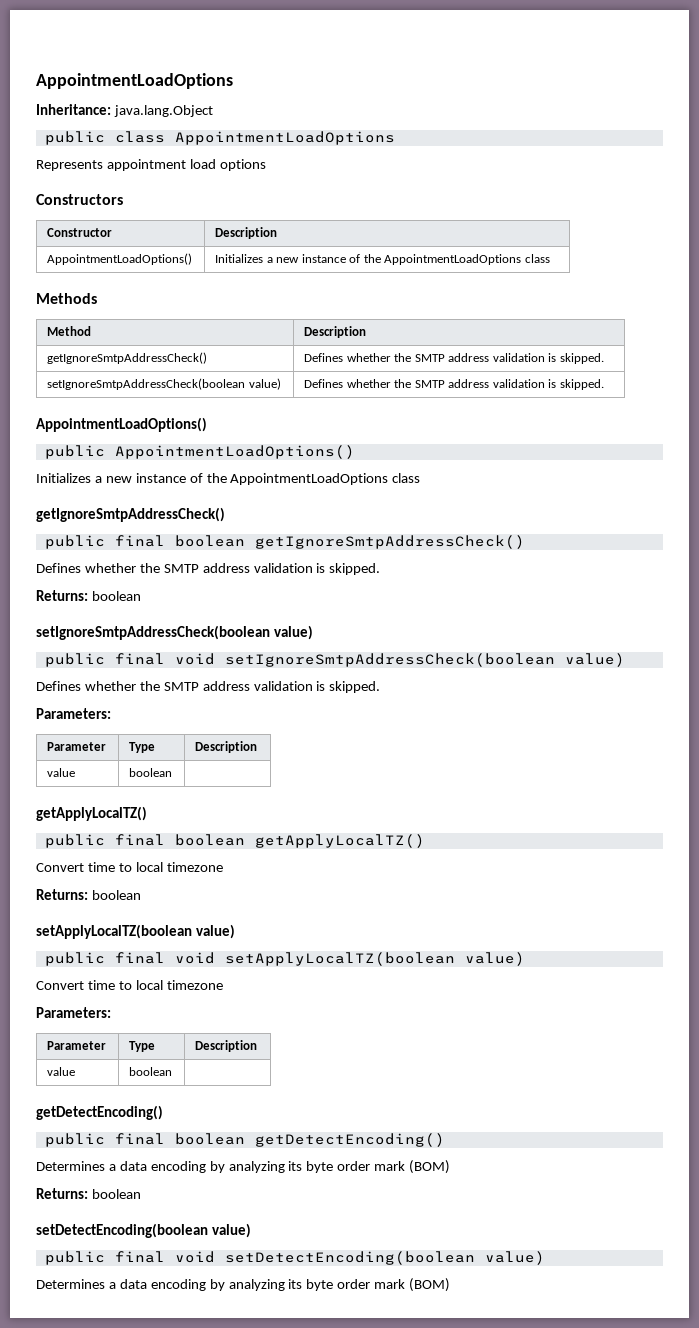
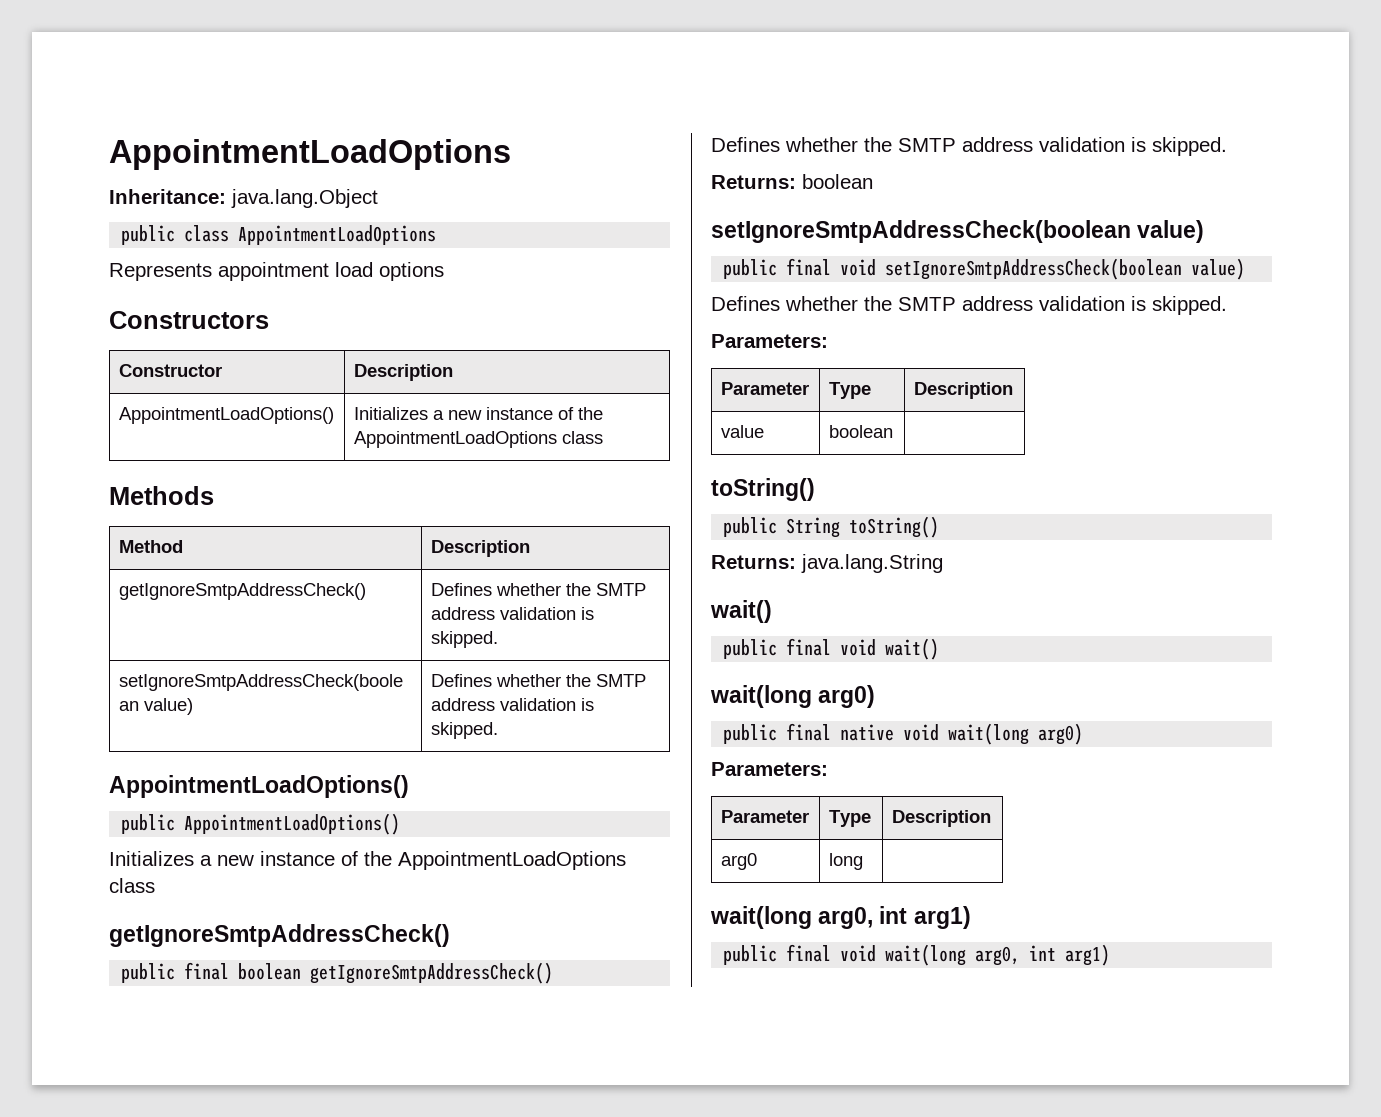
[36,806,147,821] [44,834,425,848] [36,862,223,872] [36,889,141,900] [36,924,236,939] [44,952,525,966] [36,980,223,990] [36,1007,111,1018] [47,1041,107,1050] [129,1041,156,1052] [195,1040,258,1052] [47,1067,76,1076] [129,1067,173,1076] [36,1105,163,1120] [44,1133,445,1147] [36,1160,451,1174] [36,1188,141,1199] [36,1223,252,1238] [44,1251,545,1265] [36,1278,451,1292] getApplyLocalTZ() // public final boolean getApplyLocalTZ() // Convert time to local timezone // Returns: boolean // setApplyLocalTZ(boolean value) // public final void setApplyLocalTZ(boolean value) // Convert time to local timezone // Parameters: // Parameter | Type | Description // value | boolean | // getDetectEncoding() // public final boolean getDetectEncoding() // Determines a data encoding by analyzing its byte order mark (BOM) // Returns: boolean // setDetectEncoding(boolean value) // public final void setDetectEncoding(boolean value) // Determines a data encoding by analyzing its byte order mark (BOM) -> [711,478,815,501] [723,516,940,538] [711,554,943,573] [710,600,772,623] [723,638,940,660] [710,685,876,708] [723,723,1084,745] [711,762,828,776] [720,810,809,823] [828,810,871,827] [891,810,991,827] [720,853,757,870] [828,853,863,870] [710,906,971,929] [723,944,1111,966] toString() // public String toString() // Returns: java.lang.String // wait() // public final void wait() // wait(long arg0) // public final native void wait(long arg0) // Parameters: // Parameter | Type | Description // arg0 | long | // wait(long arg0, int arg1) // public final void wait(long arg0, int arg1)

